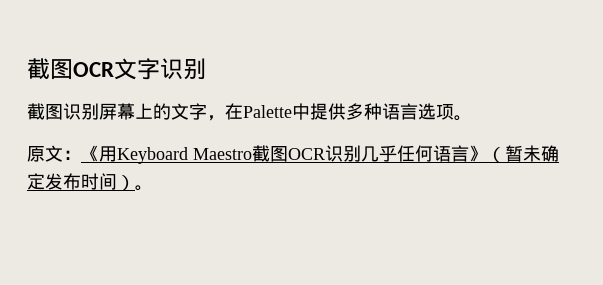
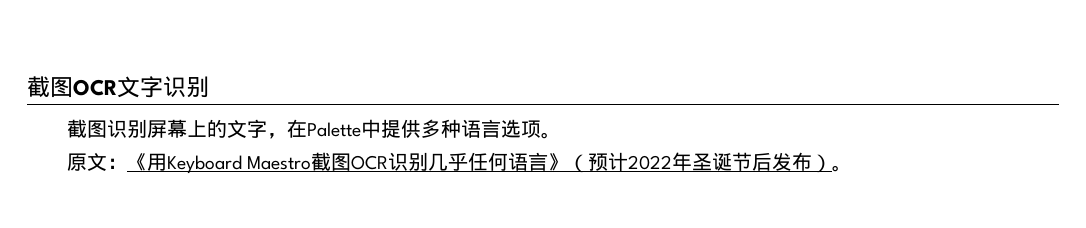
[505,145,559,162] [27,173,117,190] 暂未确定发布时间 -> [587,152,812,171] 预计2022年圣诞节后发布

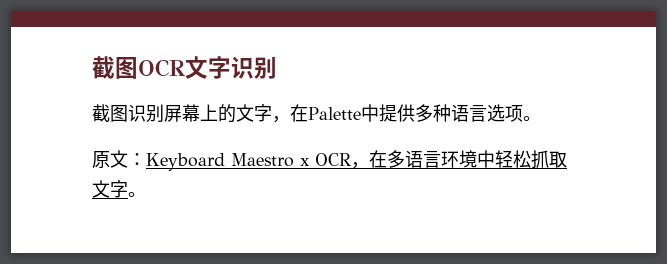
[126,153,167,171] 《用 -> (146, 159) none
[310,152,832,173] 截图OCR识别几乎任何语言》（预计2022年圣诞节后发布） -> [300,150,567,169] [92,180,128,198] x OCR，在多语言环境中轻松抓取文字

